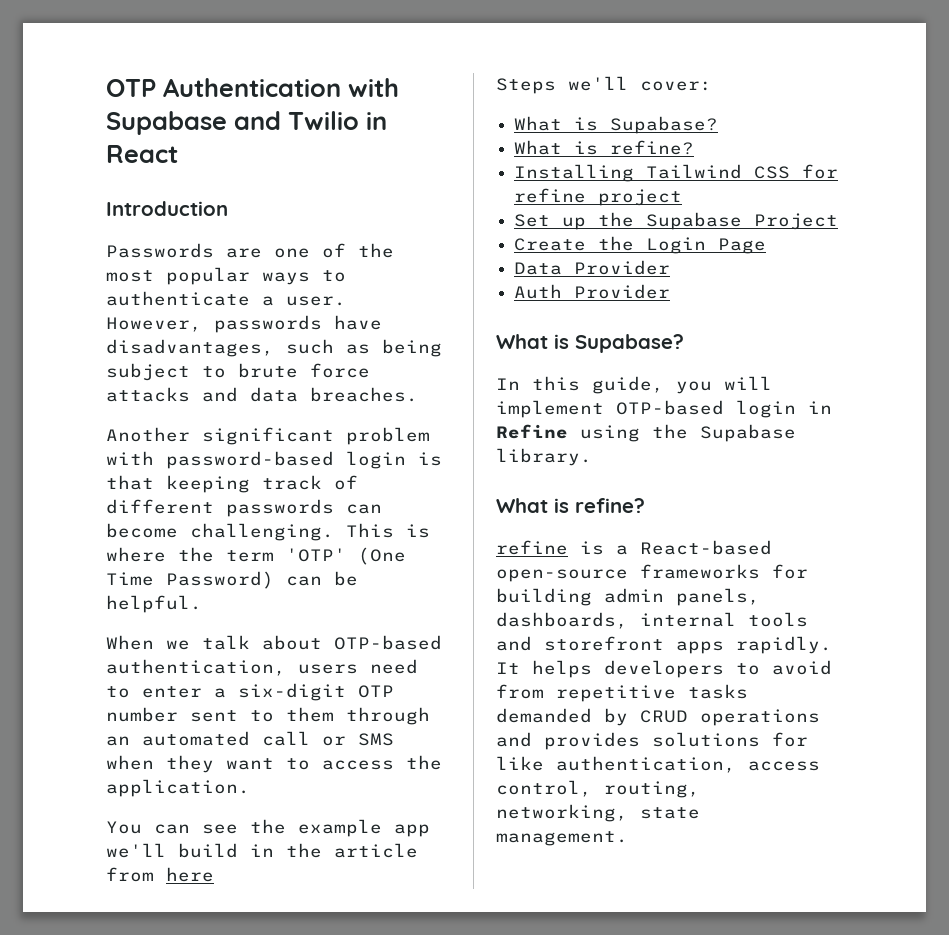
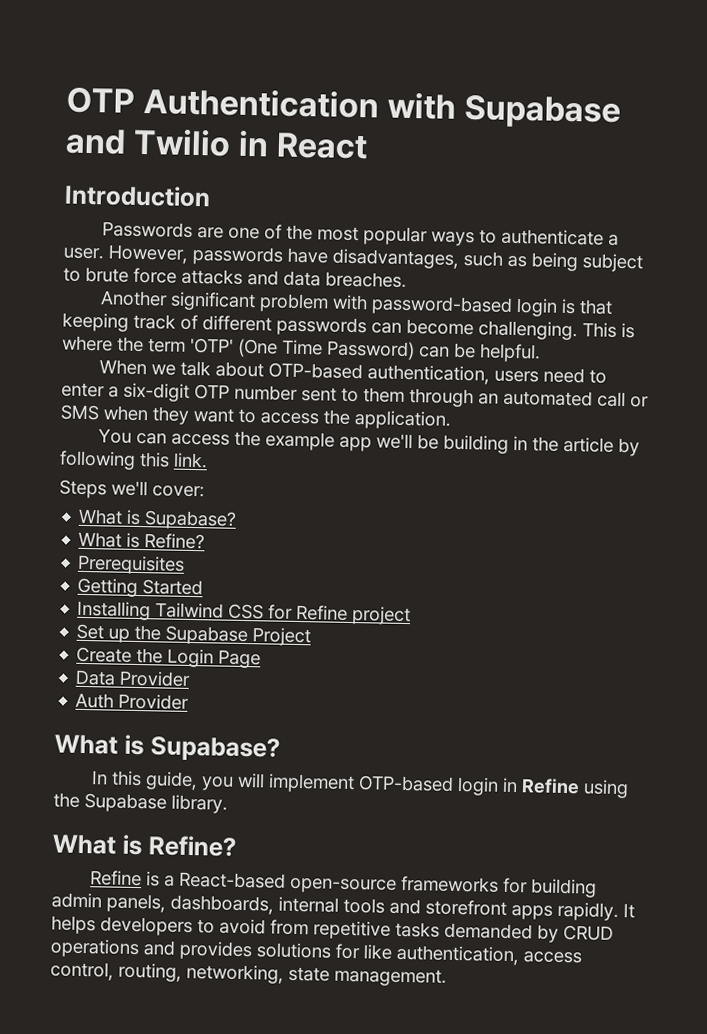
[202,824,238,834] see -> [170,433,230,446] access
[178,843,238,858] build -> [416,434,509,454] be building
[106,867,214,882] from here -> [617,437,640,457] [59,450,208,470] by following this link.
[610,140,695,155] refine? -> [144,533,206,550] [77,554,186,575] [77,577,204,597] Refine? // Prerequisites // Getting Started
[514,188,587,203] refine -> [296,604,349,621] Refine
[575,498,645,513] [496,540,568,555] refine? // refine -> [147,835,237,857] [89,870,142,887] Refine? // Refine

